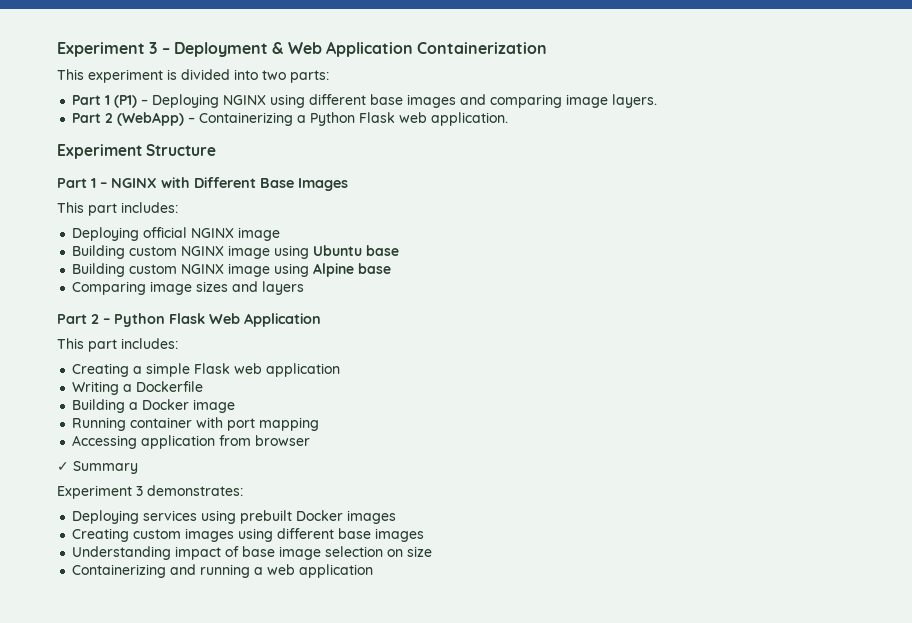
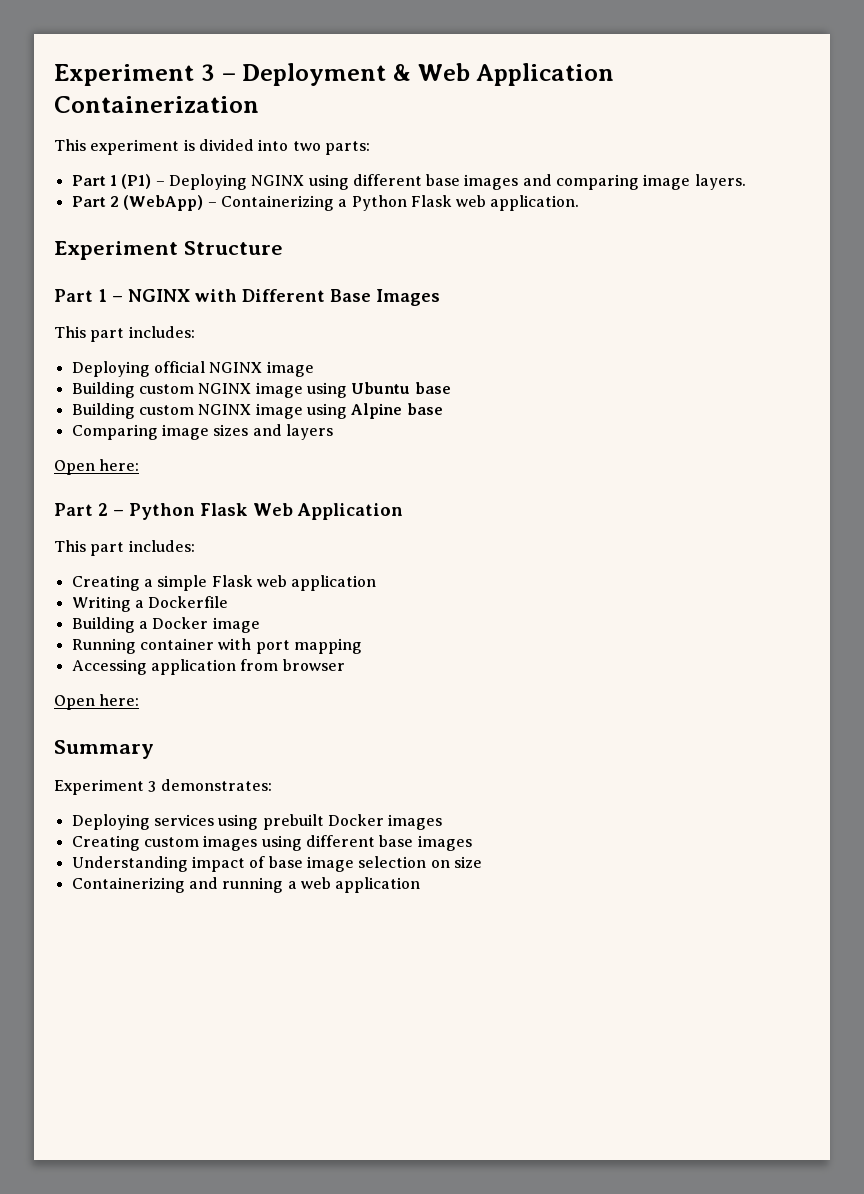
(305, 288) none -> [54,459,140,475] // Open here:
[57,462,69,471] ✓ -> [54,694,140,710] Open here: //

